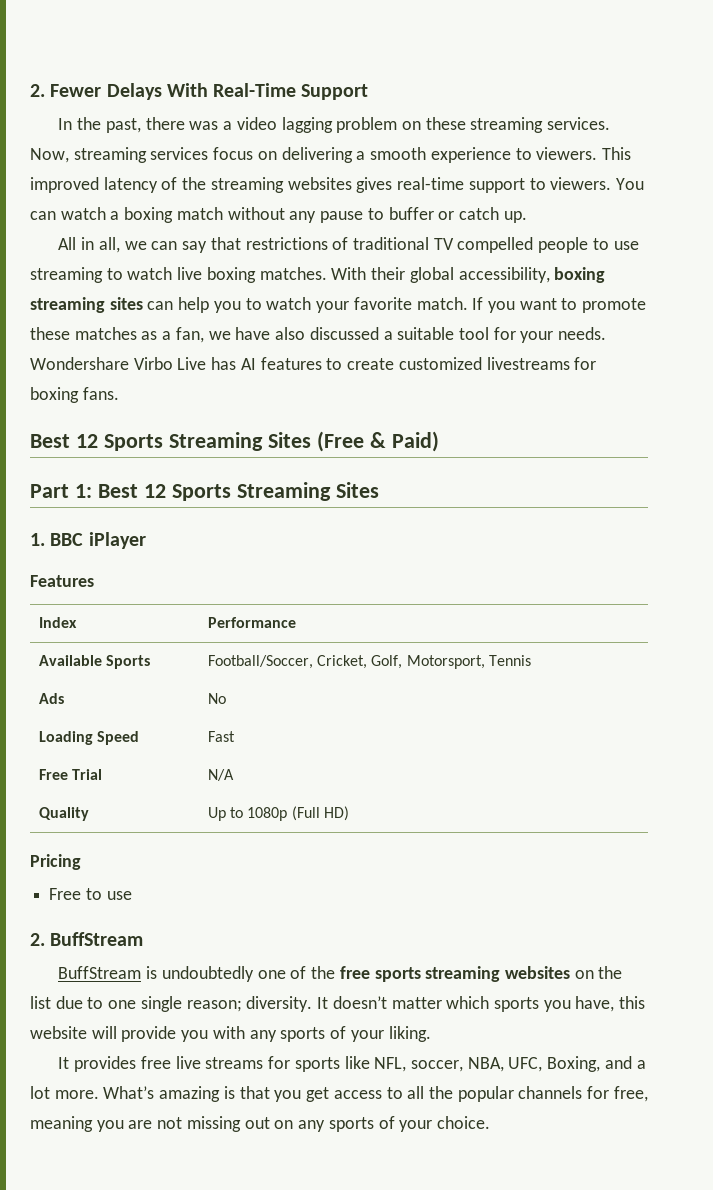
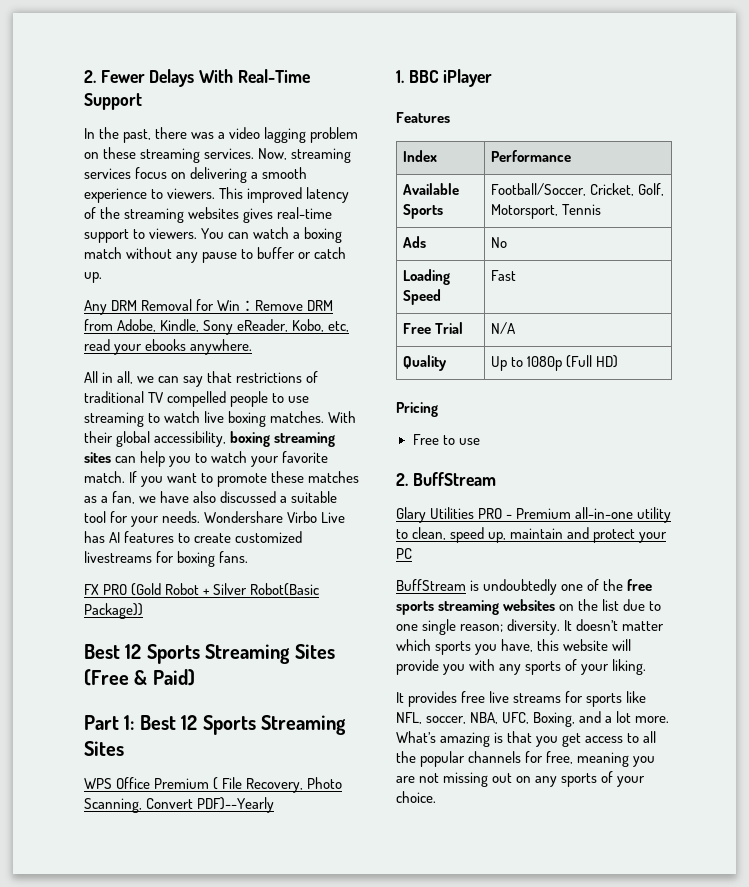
(527, 217) none -> [84,299,334,315] [84,319,350,335] [84,339,253,355] // Any DRM Removal for Win：Remove DRM from Adobe, Kindle, Sony eReader, Kobo, etc, read your ebooks anywhere.
(119, 393) none -> [84,583,320,596] [84,603,143,619] // FX PRO (Gold Robot + Silver Robot(Basic Package))
(379, 490) none -> [84,777,343,793] [84,797,275,813] // WPS Office Premium ( File Recovery, Photo Scanning, Convert PDF)--Yearly
(144, 939) none -> [396,507,672,523] [396,527,668,543] [396,548,412,559] // Glary Utilities PRO - Premium all-in-one utility to clean, speed up, maintain and protect your PC

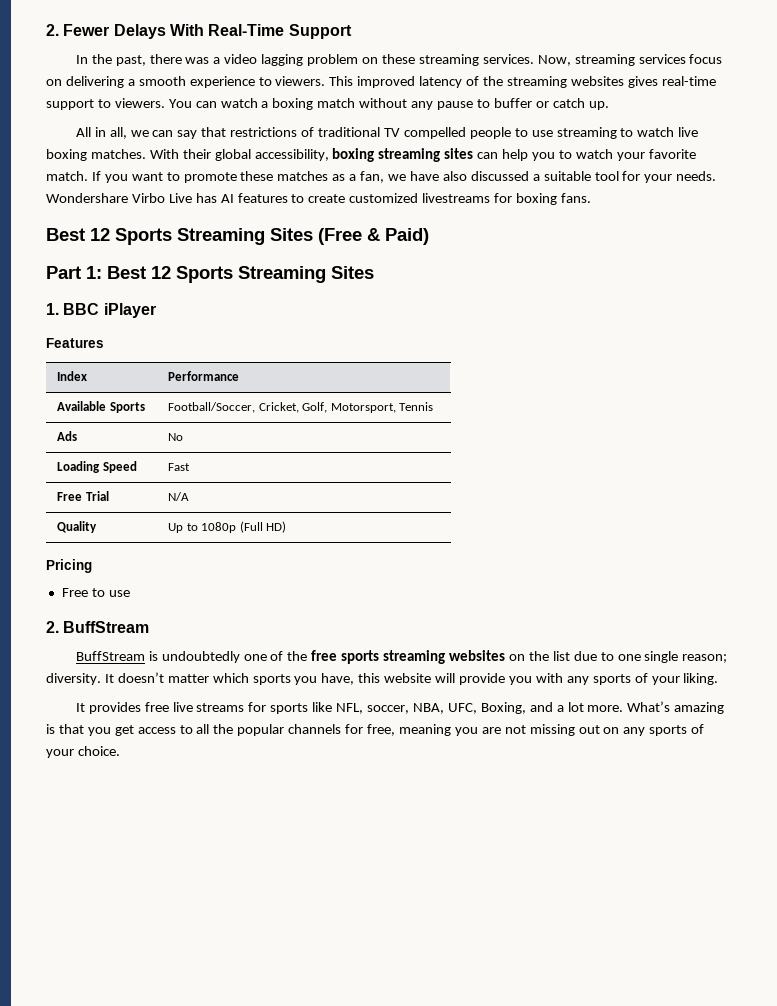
[84,299,334,315] [84,319,350,335] [84,339,253,355] // Any DRM Removal for Win：Remove DRM from Adobe, Kindle, Sony eReader, Kobo, etc, read your ebooks anywhere. -> (609, 105) none
[84,583,320,596] [84,603,143,619] // FX PRO (Gold Robot + Silver Robot(Basic Package)) -> (591, 198) none
[84,777,343,793] [84,797,275,813] // WPS Office Premium ( File Recovery, Photo Scanning, Convert PDF)--Yearly -> (374, 272) none
[396,507,672,523] [396,527,668,543] [396,548,412,559] // Glary Utilities PRO - Premium all-in-one utility to clean, speed up, maintain and protect your PC -> (150, 627) none

